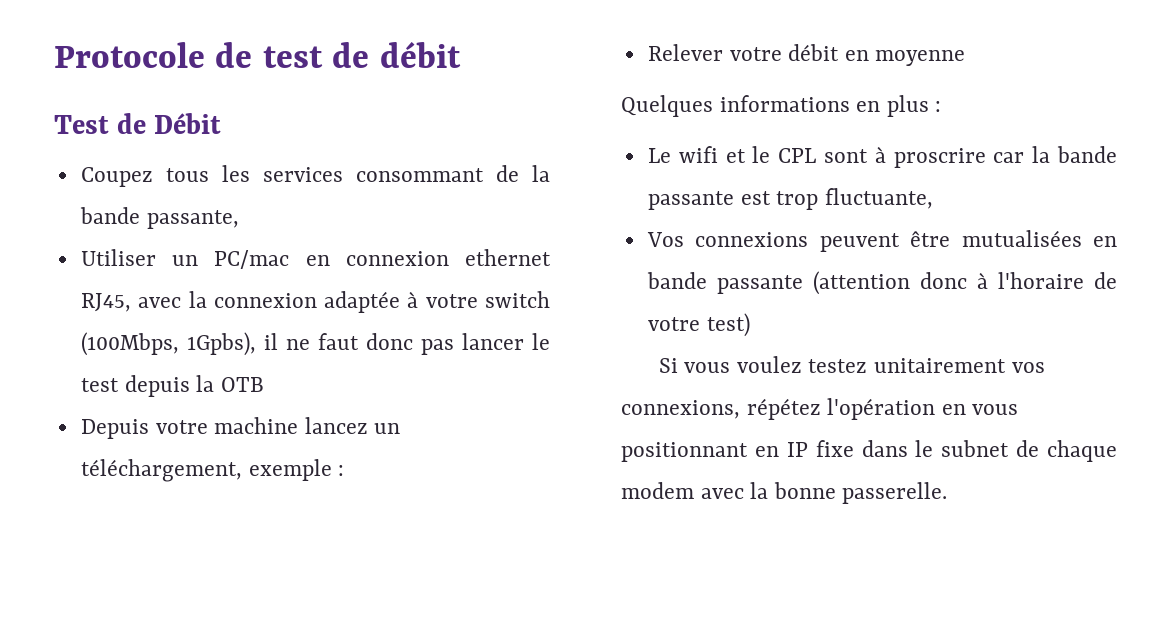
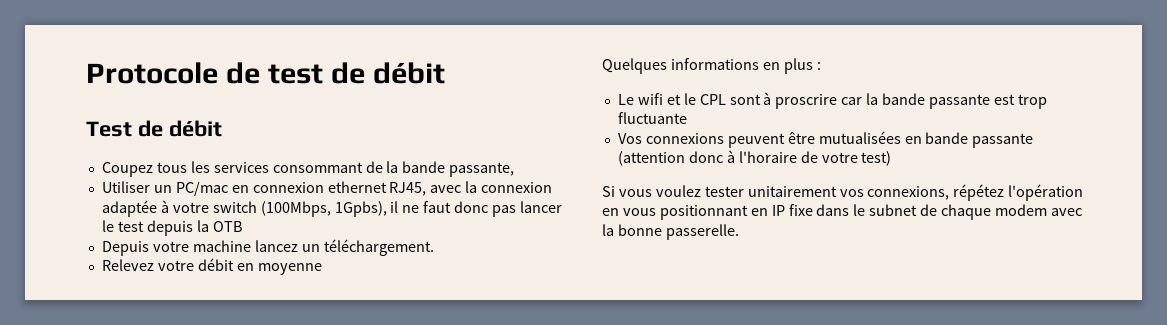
[154,113,222,134] Débit -> [168,120,222,137] débit
[80,459,345,482] [647,44,723,61] téléchargement, exemple : // Relever -> [323,239,434,256] [101,259,154,271] téléchargement. // Relevez
[824,188,933,209] fluctuante, -> [617,112,687,124] fluctuante
[808,359,868,373] testez -> [704,186,744,197] tester

